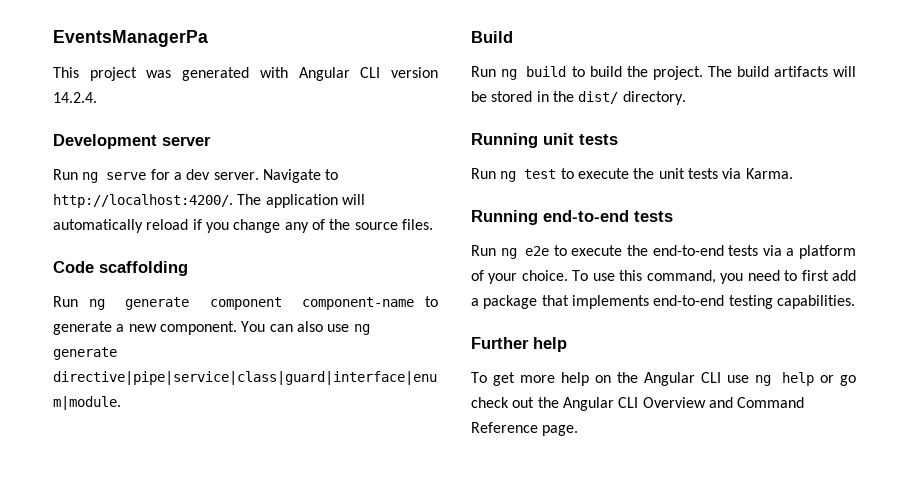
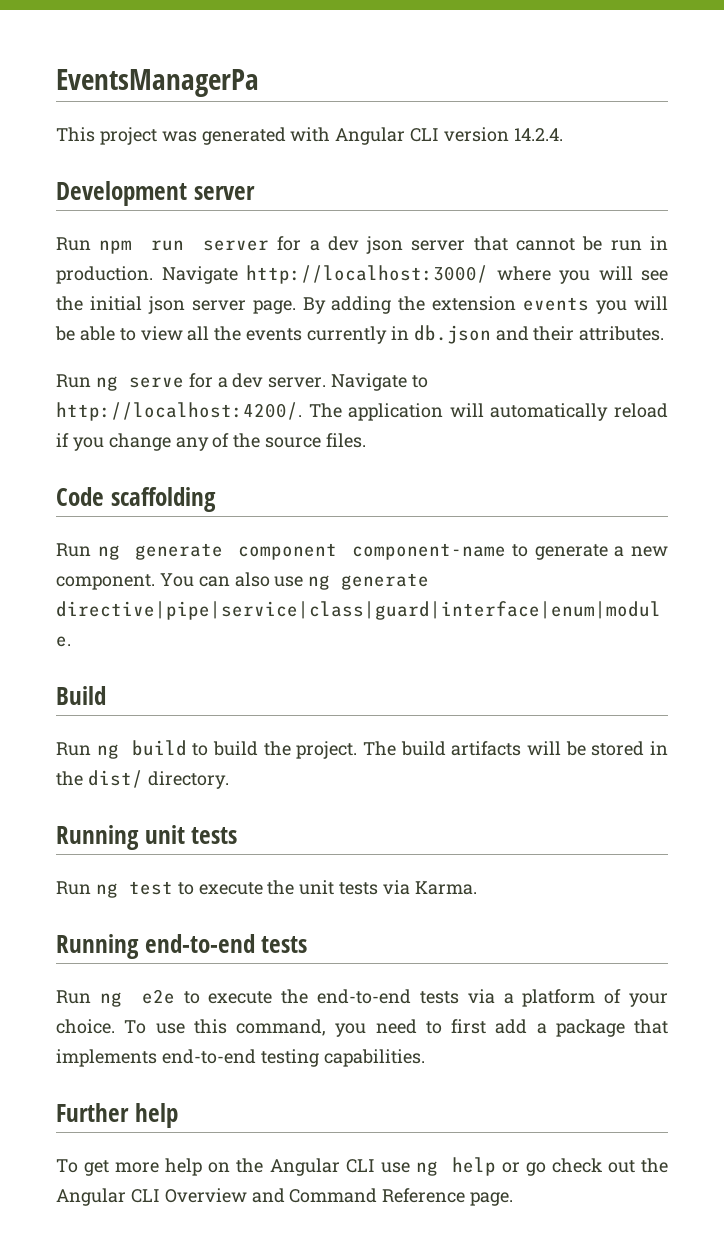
(211, 141) none -> [56,236,668,254] [56,265,668,284] [56,296,668,314] [55,325,665,344] // Run npm run server for a dev json server that cannot be run in production. Navigate http://localhost:3000/ where you will see the initial json server page. By adding the extension events you will be able to view all the events currently in db.json and their attributes.

